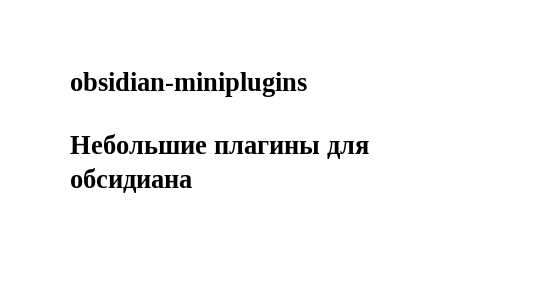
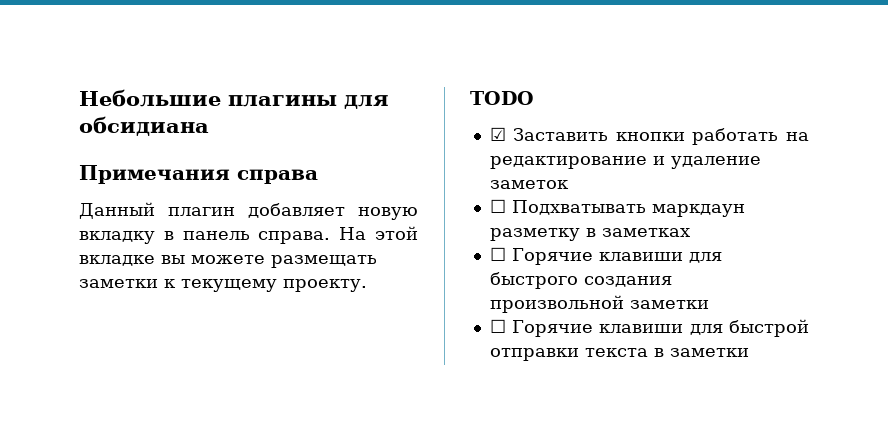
[70,72,307,97] obsidian-miniplugins // -> (79, 98) none
(192, 180) none -> [79,165,318,184] [79,202,418,220] [79,226,418,244] [79,255,377,268] [79,279,367,292] [470,91,534,105] [489,127,809,145] [489,156,761,169] [489,180,569,189] [489,199,745,217] [489,228,690,241] [489,247,722,265] [489,272,672,289] [489,295,709,313] [489,319,809,337] [489,348,749,361] // Примечания справа // Данный плагин добавляет новую вкладку в панель справа. На этой вкладке вы можете размещать заметки к текущему проекту. // TODO // ☑ Заставить кнопки работать на редактирование и удаление заметок // ☐ Подхватывать маркдаун разметку в заметках // ☐ Горячие клавиши для быстрого создания произвольной заметки // ☐ Горячие клавиши для быстрой отправки текста в заметки

